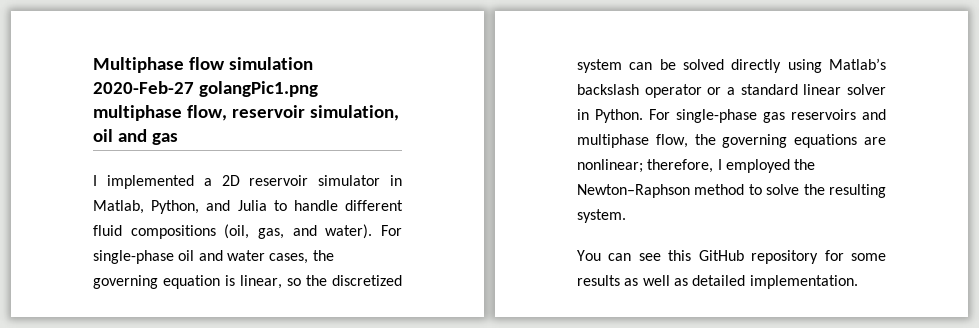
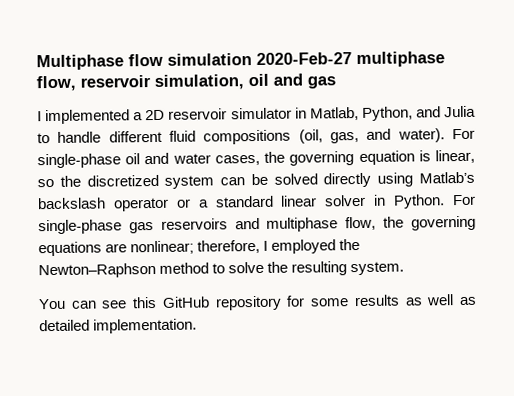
[198,81,318,97] golangPic1.png -> (352, 58) none

